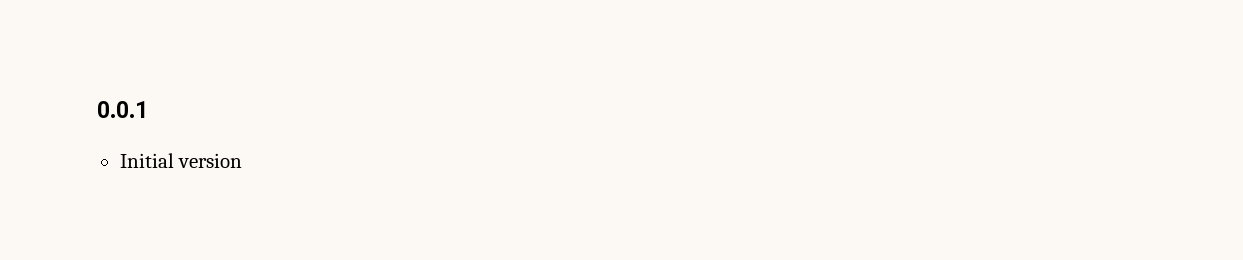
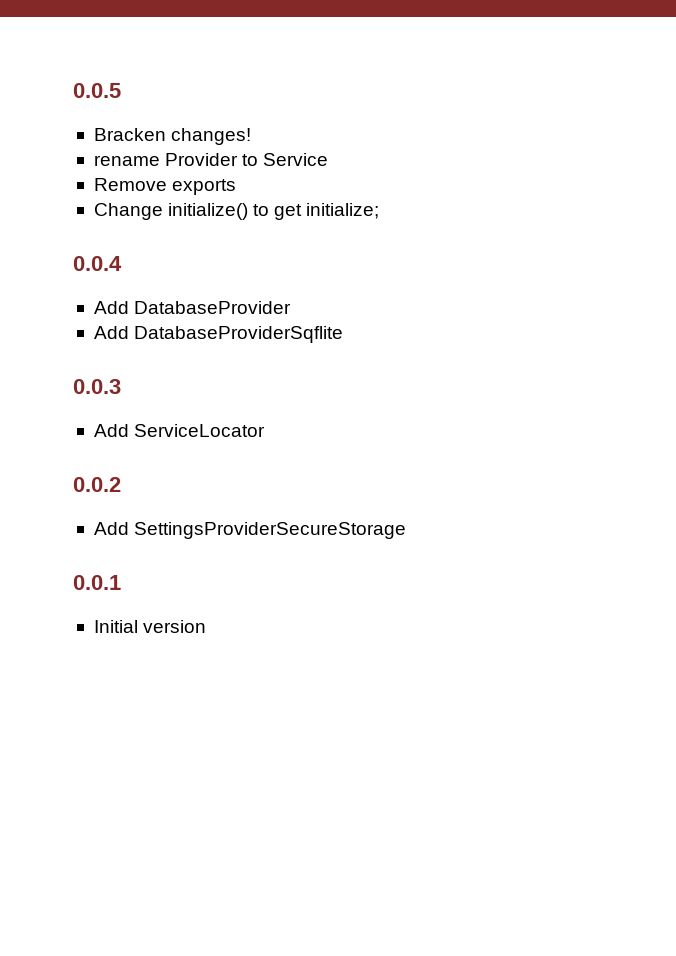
(97, 109) none -> [73,83,121,98] [93,128,252,145] [93,153,329,166] [93,178,237,195] [93,203,380,220] [73,256,122,271] [93,301,292,314] [93,326,344,343] [73,379,121,394] [93,424,266,437] [73,477,121,492] [93,522,407,539] 0.0.5 // Bracken changes! // rename Provider to Service // Remove exports // Change initialize() to get initialize; // 0.0.4 // Add DatabaseProvider // Add DatabaseProviderSqflite // 0.0.3 // Add ServiceLocator // 0.0.2 // Add SettingsProviderSecureStorage //

